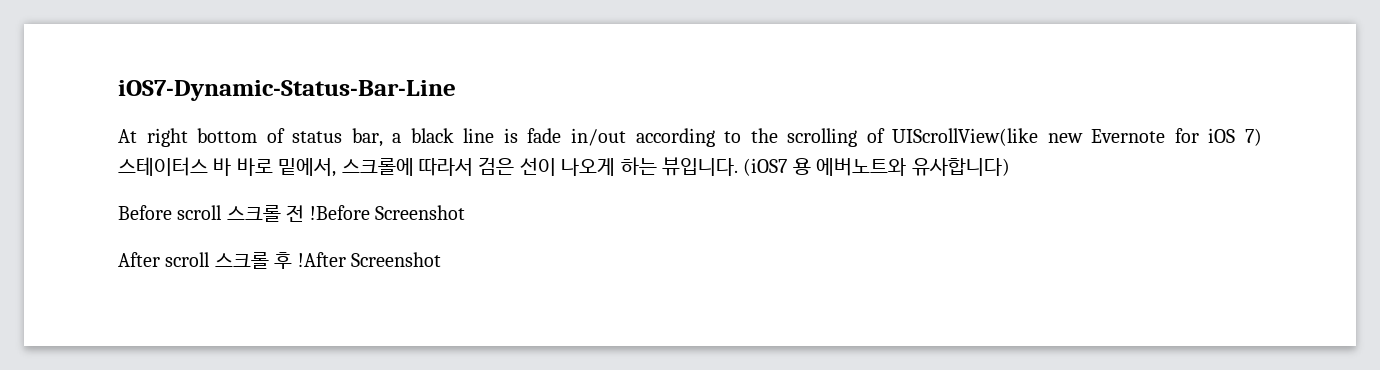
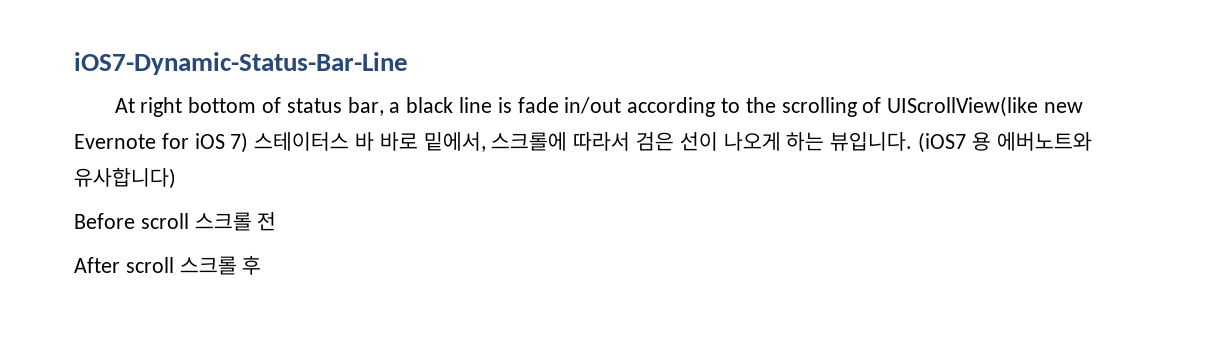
[309,205,465,220] !Before Screenshot -> (277, 221) none
[297,252,441,267] !After Screenshot -> (262, 265) none

